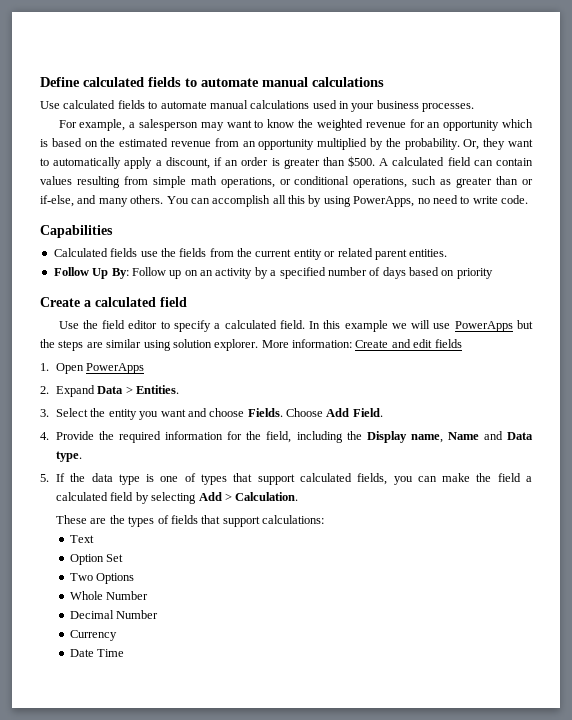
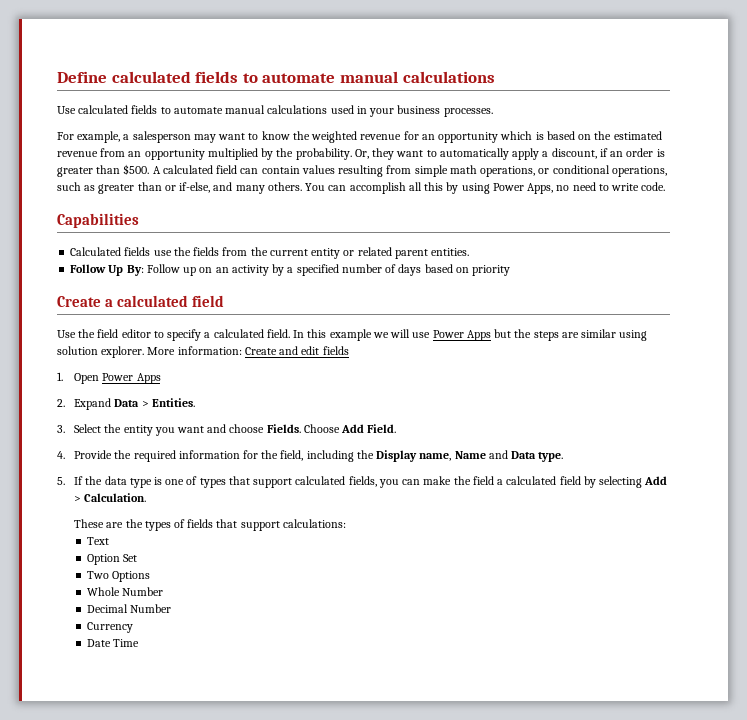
[353,196,415,207] PowerApps, -> [492,183,554,194] Power Apps,
[454,321,513,332] PowerApps -> [432,330,491,341] Power Apps
[86,363,145,374] PowerApps -> [102,373,161,384] Power Apps

